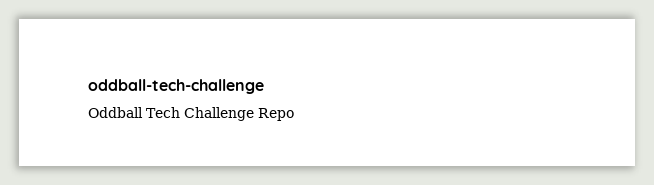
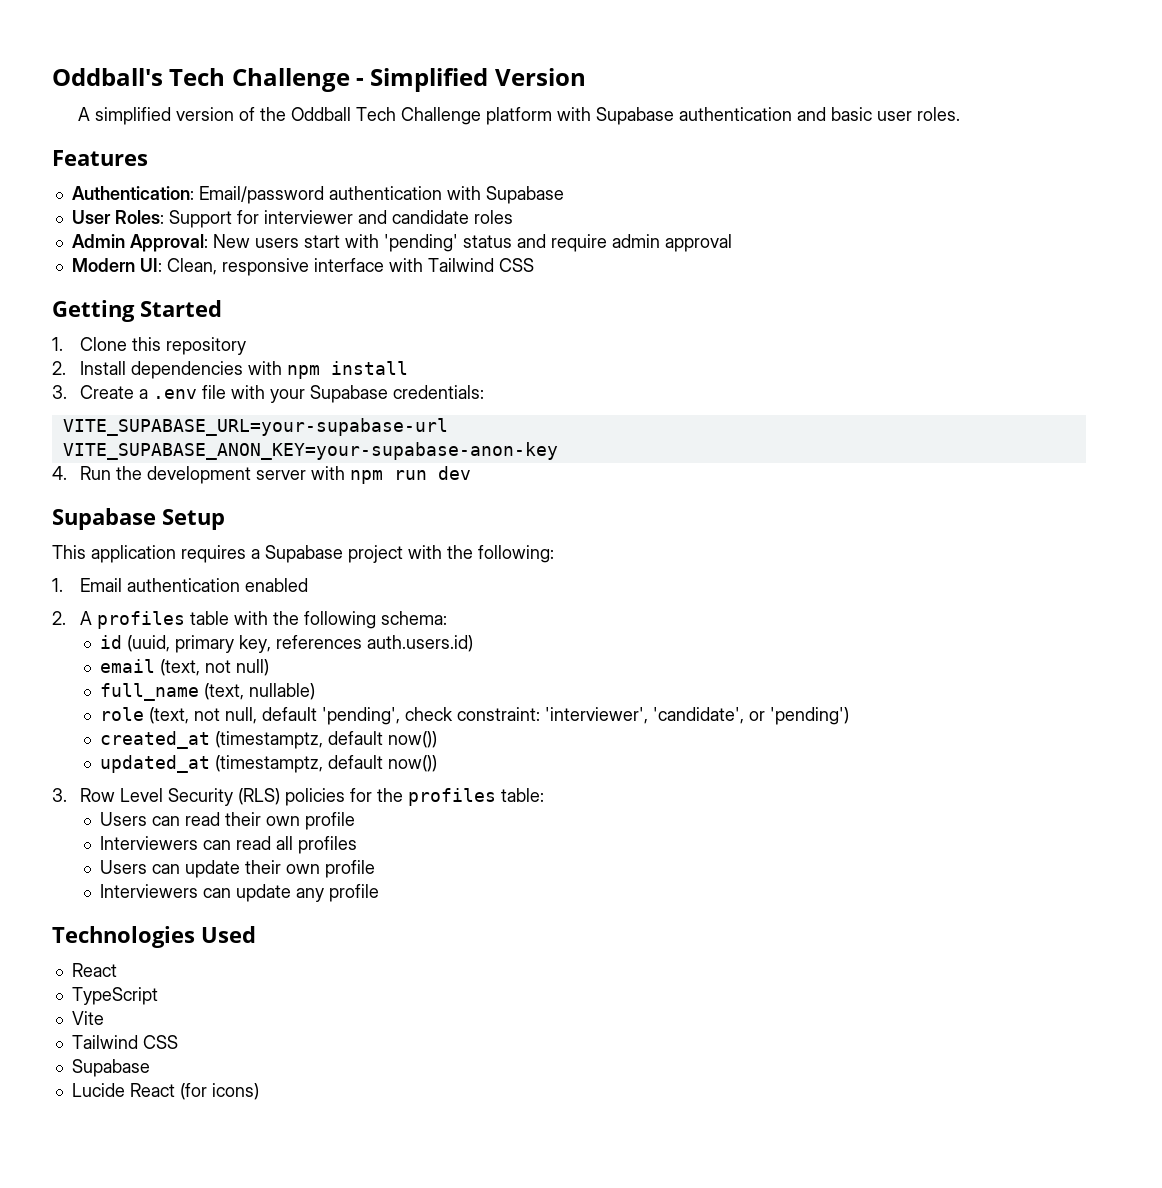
[88,79,264,94] [88,107,294,121] oddball-tech-challenge // Oddball Tech Challenge Repo -> [52,68,586,92] [78,107,961,125] [52,150,148,166] [71,186,564,204] [71,210,513,228] [71,234,732,252] [71,258,534,276] [52,300,222,322] [52,337,247,355] [52,361,409,379] [52,385,485,403] [62,418,448,436] [62,442,558,460] [52,466,472,484] [52,508,225,530] [52,545,554,563] [52,578,309,592] [52,611,448,629] [99,635,473,653] [99,659,269,676] [99,683,315,701] [99,707,849,725] [99,731,437,749] [99,755,437,773] [52,788,545,806] [99,812,355,830] [99,836,357,854] [99,860,375,878] [99,884,379,902] [52,926,256,948] [71,963,117,977] [71,987,158,1005] [71,1011,104,1025] [71,1035,178,1049] [71,1059,150,1077] [71,1083,259,1100] Oddball's Tech Challenge - Simplified Version // A simplified version of the Oddball Tech Challenge platform with Supabase authentication and basic user roles. // Features // Authentication: Email/password authentication with Supabase // User Roles: Support for interviewer and candidate roles // Admin Approval: New users start with 'pending' status and require admin approval // Modern UI: Clean, responsive interface with Tailwind CSS // Getting Started // 1. Clone this repository // 2. Install dependencies with npm install // 3. Create a .env file with your Supabase credentials: // VITE_SUPABASE_URL=your-supabase-url // VITE_SUPABASE_ANON_KEY=your-supabase-anon-key // 4. Run the development server with npm run dev // Supabase Setup // This application requires a Supabase project with the following: // 1. Email authentication enabled // 2. A profiles table with the following schema: // id (uuid, primary key, references auth.users.id) // email (text, not null) // full_name (text, nullable) // role (text, not null, default 'pending', check constraint: 'interviewer', 'candidate', or 'pending') // created_at (timestamptz, default now()) // updated_at (timestamptz, default now()) // 3. Row Level Security (RLS) policies for the profiles table: // Users can read their own profile // Interviewers can read all profiles // Users can update their own profile // Interviewers can update any profile // Technologies Used // React // TypeScript // Vite // Tailwind CSS // Supabase // Lucide React (for icons)

